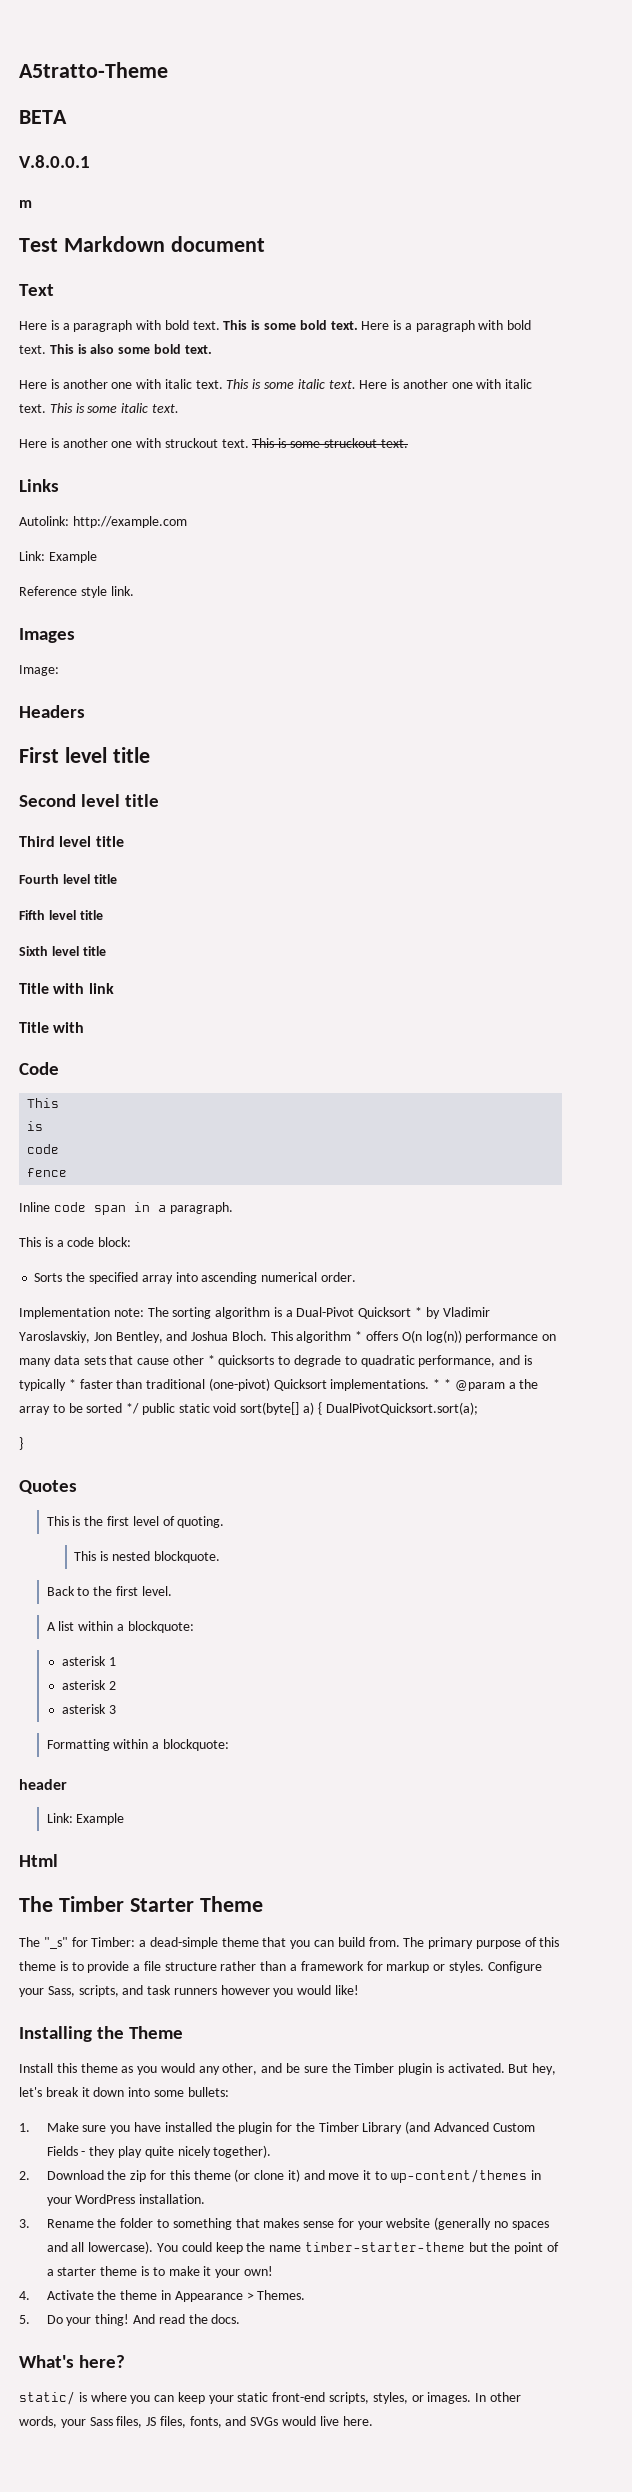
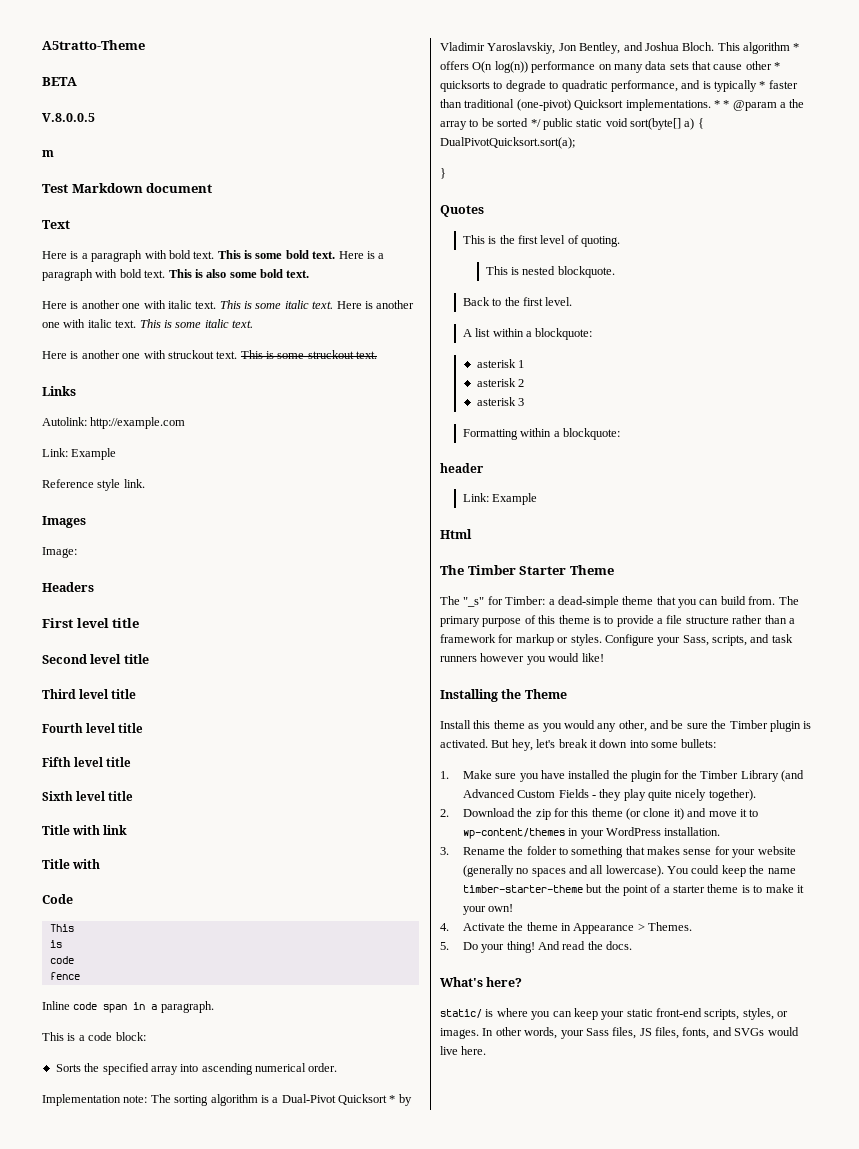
[19,155,90,168] V.8.0.0.1 -> [42,113,95,122] V.8.0.0.5

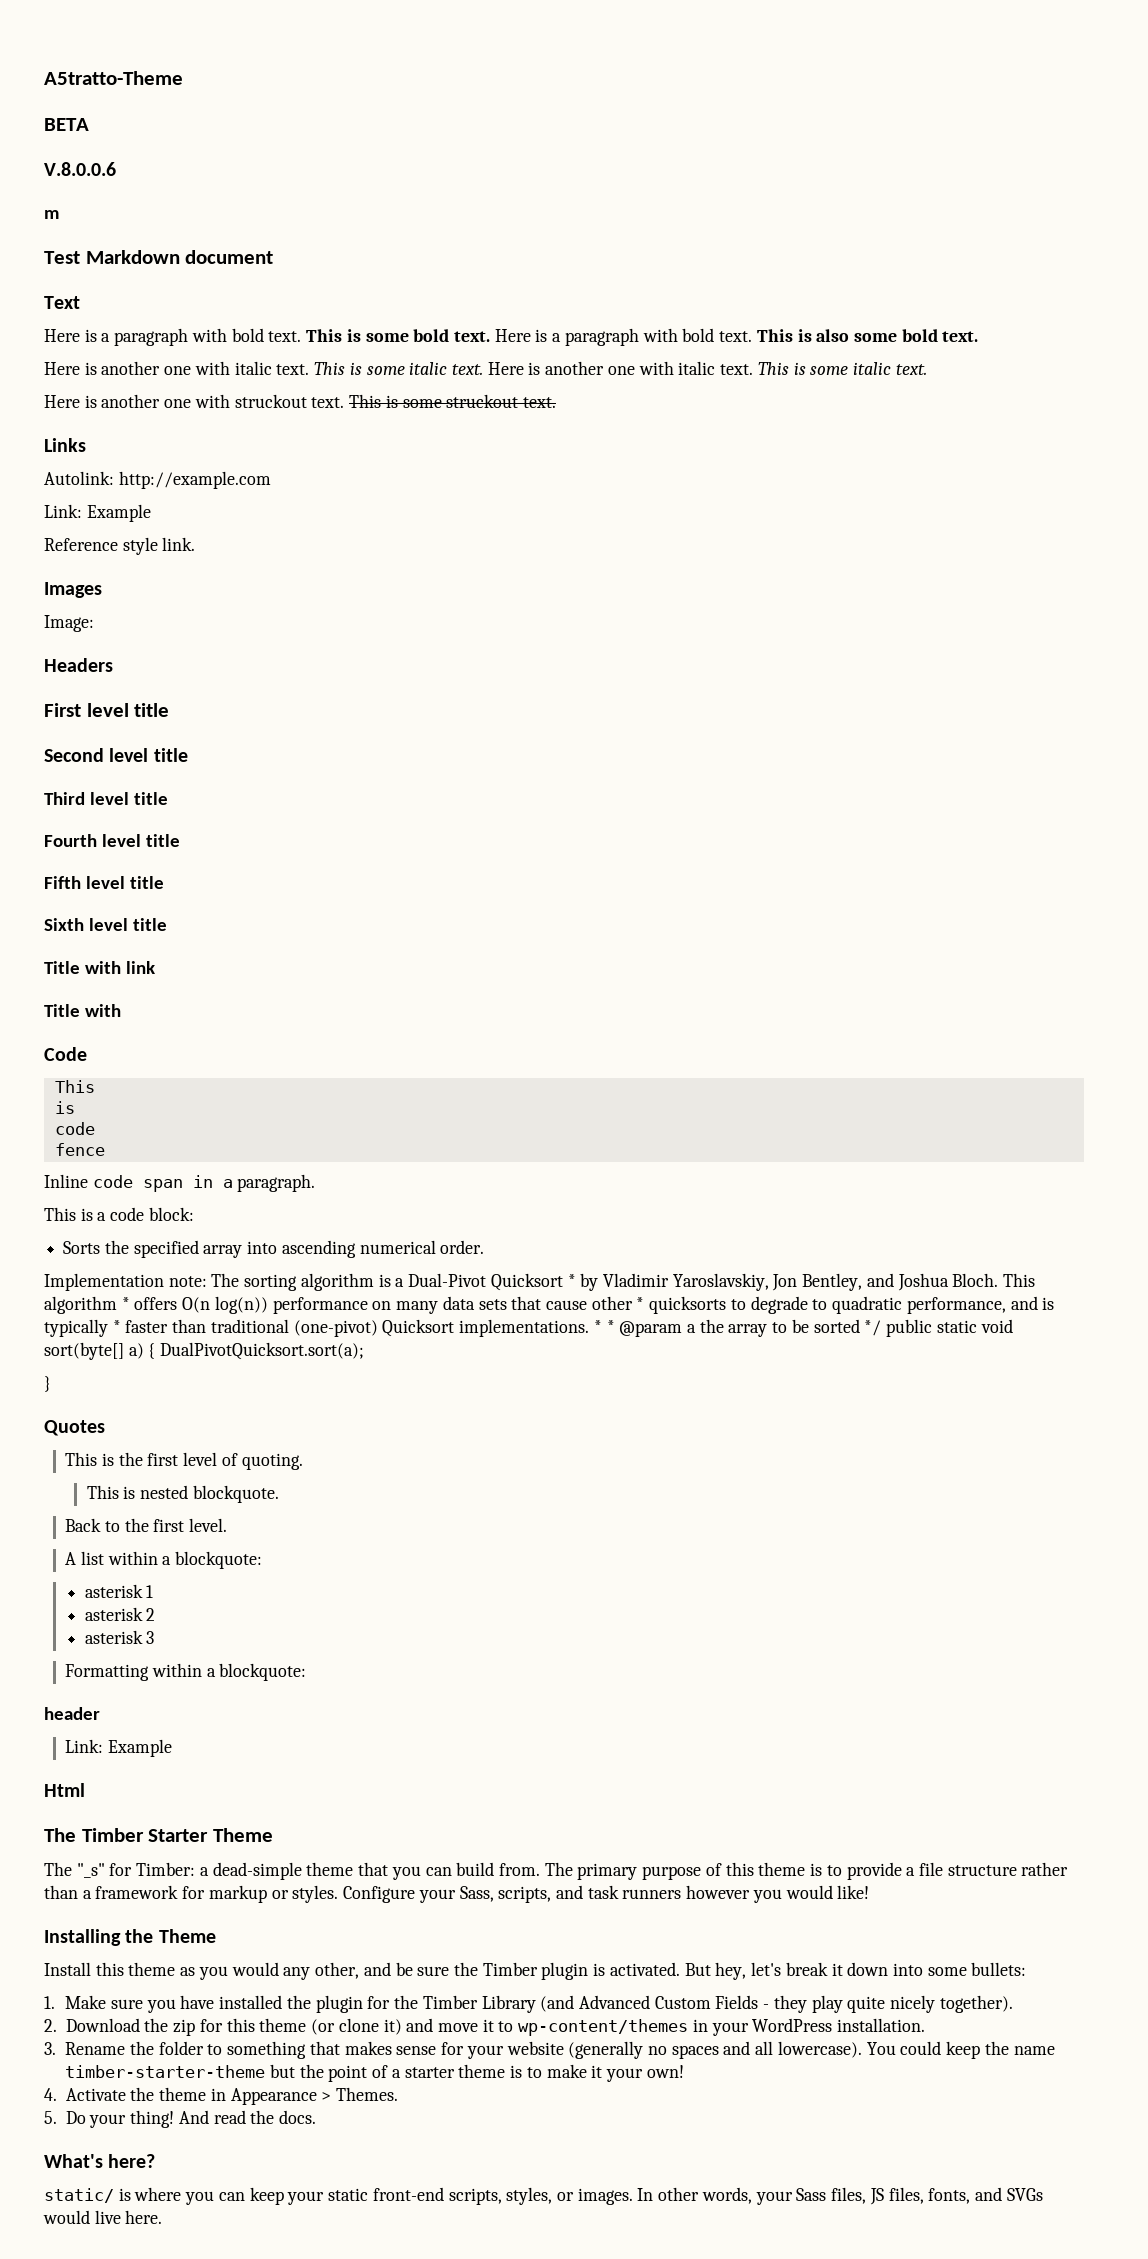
[42,113,95,122] V.8.0.0.5 -> [44,162,116,176] V.8.0.0.6

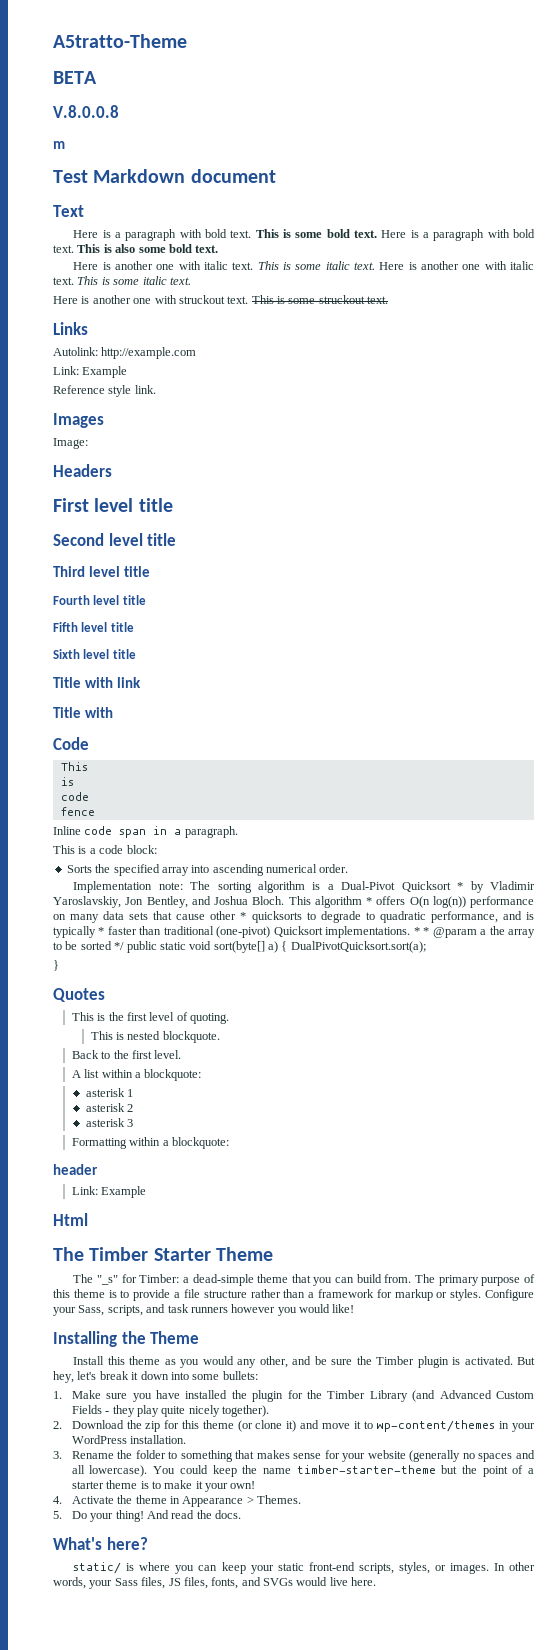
[44,162,116,176] V.8.0.0.6 -> [53,105,119,118] V.8.0.0.8

